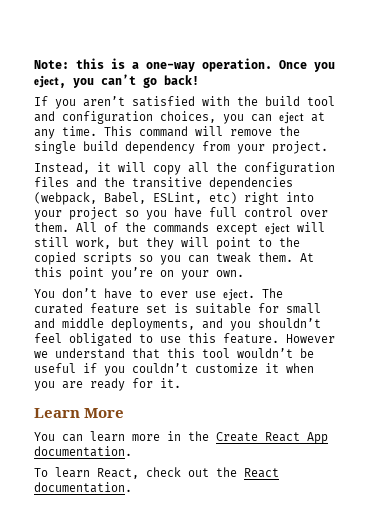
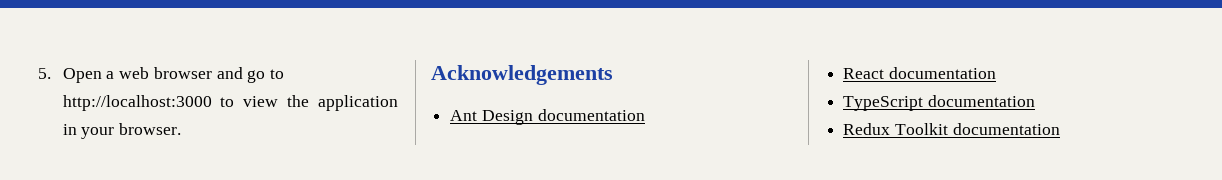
[34,58,335,72] [34,74,199,88] [34,96,335,109] [34,111,325,124] [34,126,300,139] [34,141,328,154] [34,162,335,175] [34,177,293,190] [34,192,314,205] [34,207,328,220] [34,222,325,235] [34,237,300,250] [34,252,314,265] [34,267,244,280] [34,288,283,301] [34,303,321,314] [34,318,321,331] [34,333,335,346] [34,348,314,359] [34,363,314,376] [34,378,181,391] [34,408,125,418] [34,431,328,444] [34,446,132,457] [34,467,279,479] [34,482,132,493] Note: this is a one-way operation. Once you eject, you can’t go back! // If you aren’t satisfied with the build tool and configuration choices, you can eject at any time. This command will remove the single build dependency from your project. // Instead, it will copy all the configuration files and the transitive dependencies (webpack, Babel, ESLint, etc) right into your project so you have full control over them. All of the commands except eject will still work, but they will point to the copied scripts so you can tweak them. At this point you’re on your own. // You don’t have to ever use eject. The curated feature set is suitable for small and middle deployments, and you shouldn’t feel obligated to use this feature. However we understand that this tool wouldn’t be useful if you couldn’t customize it when you are ready for it. // Learn More // You can learn more in the Create React App documentation. // To learn React, check out the React documentation. -> [38,67,284,83] [62,95,399,111] [62,123,182,139] [431,65,613,85] [450,109,645,125] [843,67,996,79] [843,95,1035,111] [843,123,1060,135] 5. Open a web browser and go to http://localhost:3000 to view the application in your browser. // Acknowledgements // Ant Design documentation // React documentation // TypeScript documentation // Redux Toolkit documentation

